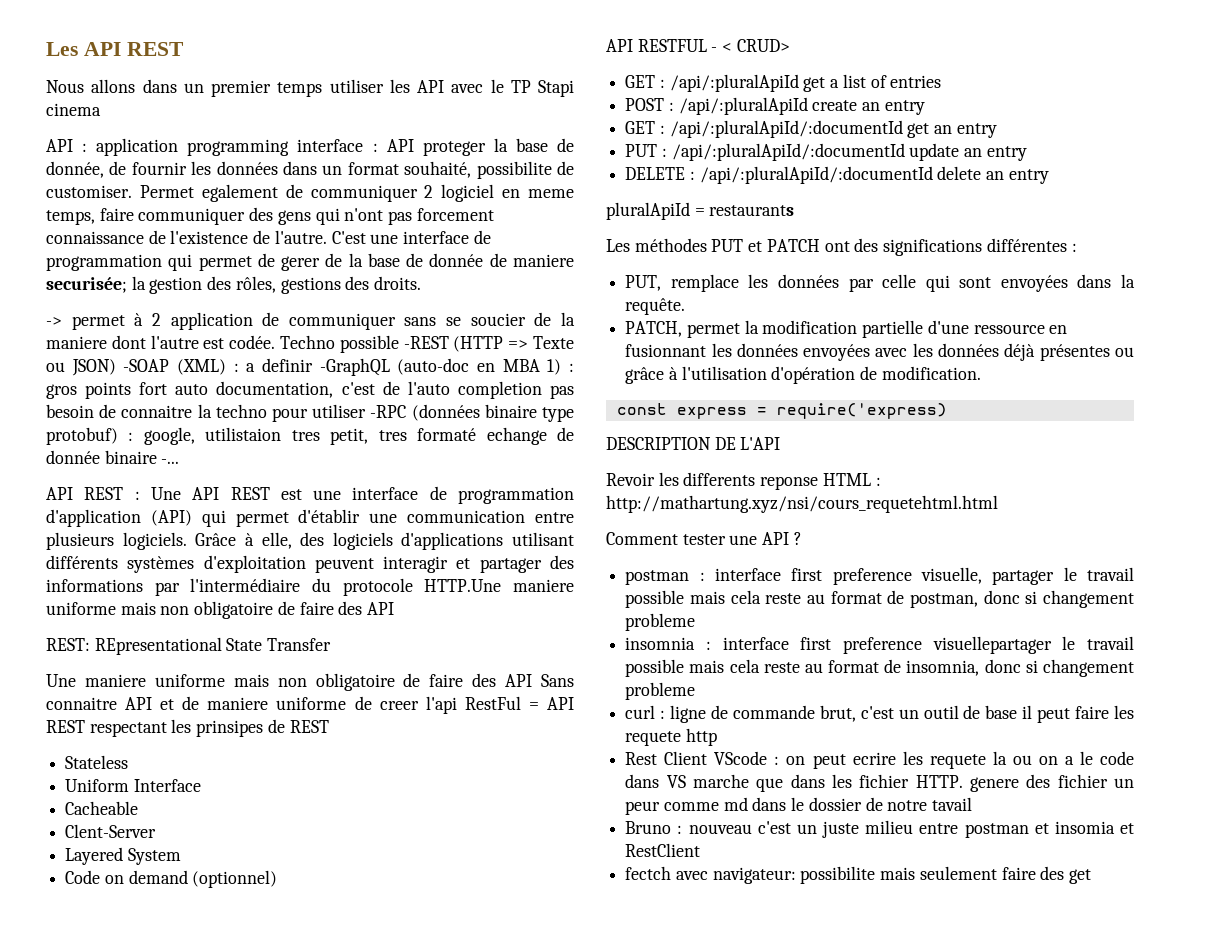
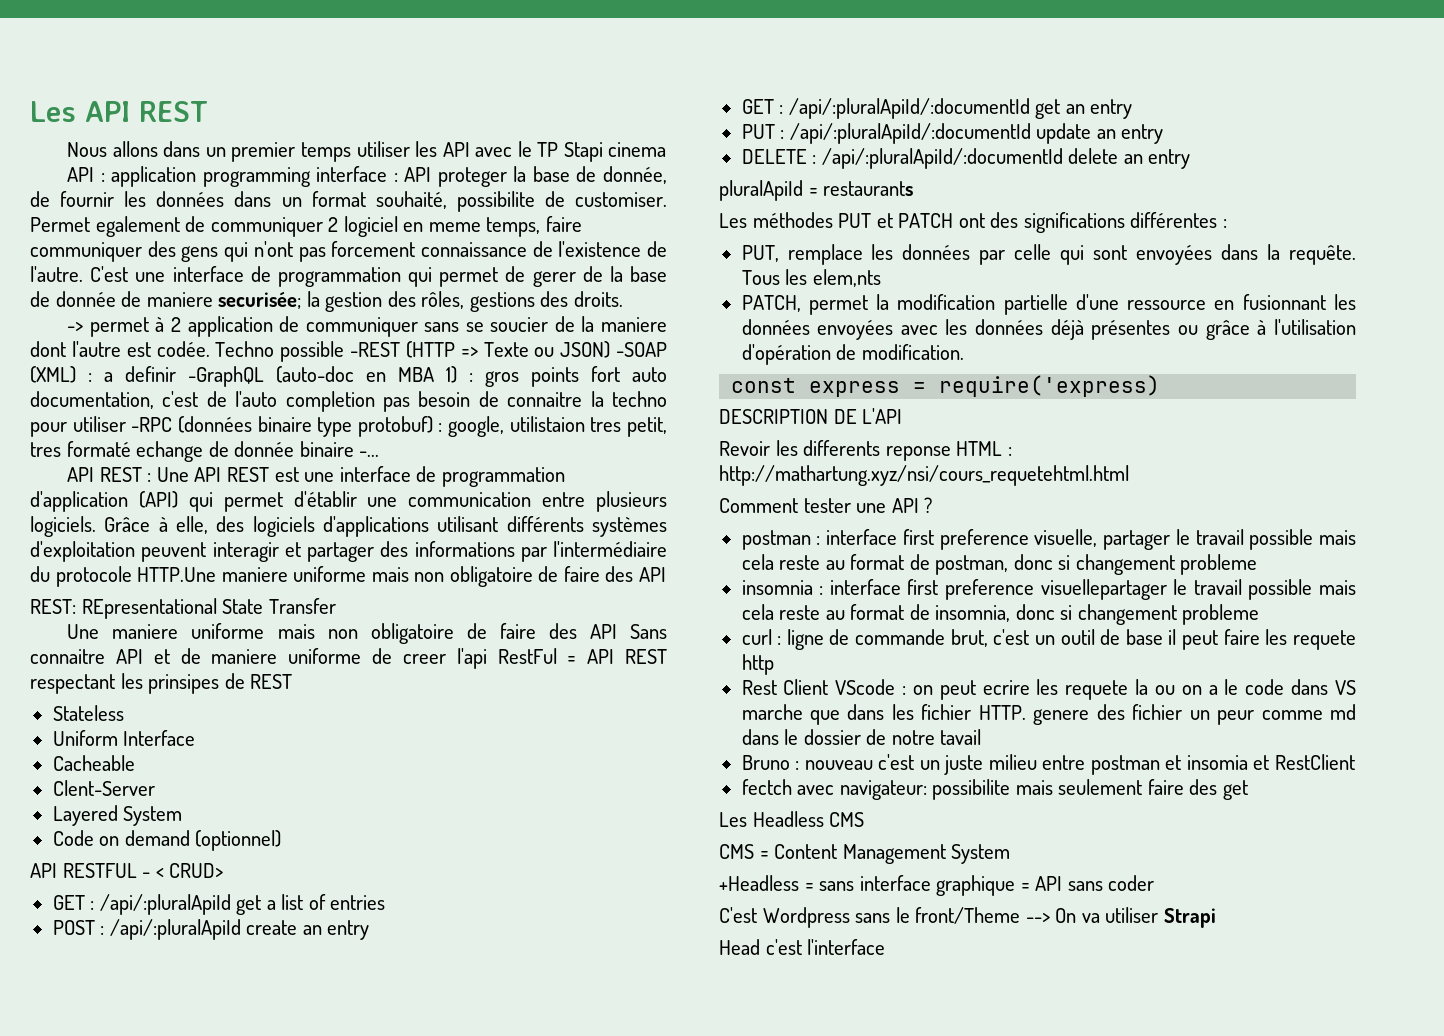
(686, 306) none -> [741,269,881,287] Tous les elem,nts
(1092, 876) none -> [719,811,865,827] [719,844,1011,864] [719,875,1155,896] [719,907,1216,928] [719,939,886,955] // Les Headless CMS // CMS = Content Management System // +Headless = sans interface graphique = API sans coder // C'est Wordpress sans le front/Theme --> On va utiliser Strapi // Head c'est l'interface

